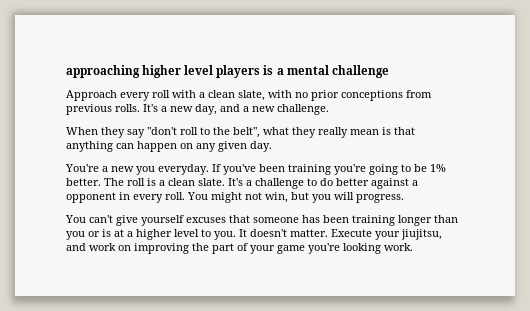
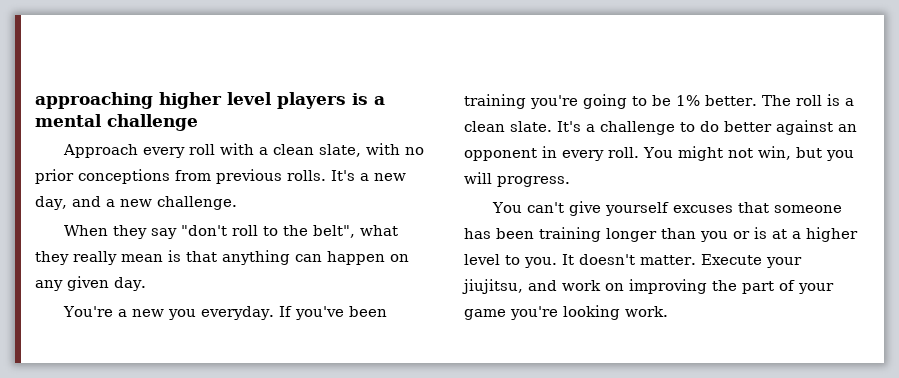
[412,180,418,186] a -> [838,124,857,132] an

